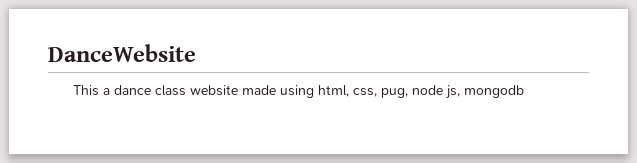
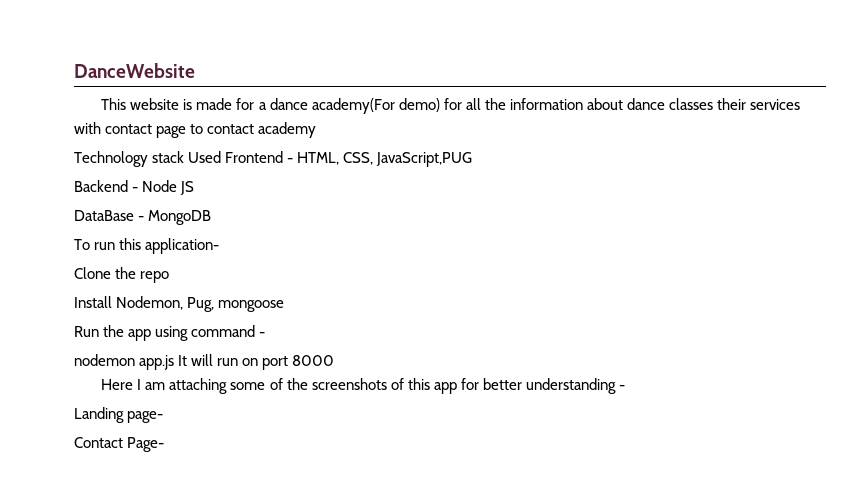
[102,85,524,99] a dance class website made using html, css, pug, node js, mongodb -> [130,98,801,114] [74,122,317,138] [74,151,473,167] [74,180,195,195] [74,210,212,225] [74,238,220,254] [74,267,170,283] [74,296,285,312] [74,325,266,341] [74,354,335,370] [101,378,625,394] [74,407,164,423] [74,437,165,452] website is made for a dance academy(For demo) for all the information about dance classes their services with contact page to contact academy // Technology stack Used Frontend - HTML, CSS, JavaScript,PUG // Backend - Node JS // DataBase - MongoDB // To run this application- // Clone the repo // Install Nodemon, Pug, mongoose // Run the app using command - // nodemon app.js It will run on port 8000 // Here I am attaching some of the screenshots of this app for better understanding - // Landing page- // Contact Page-

